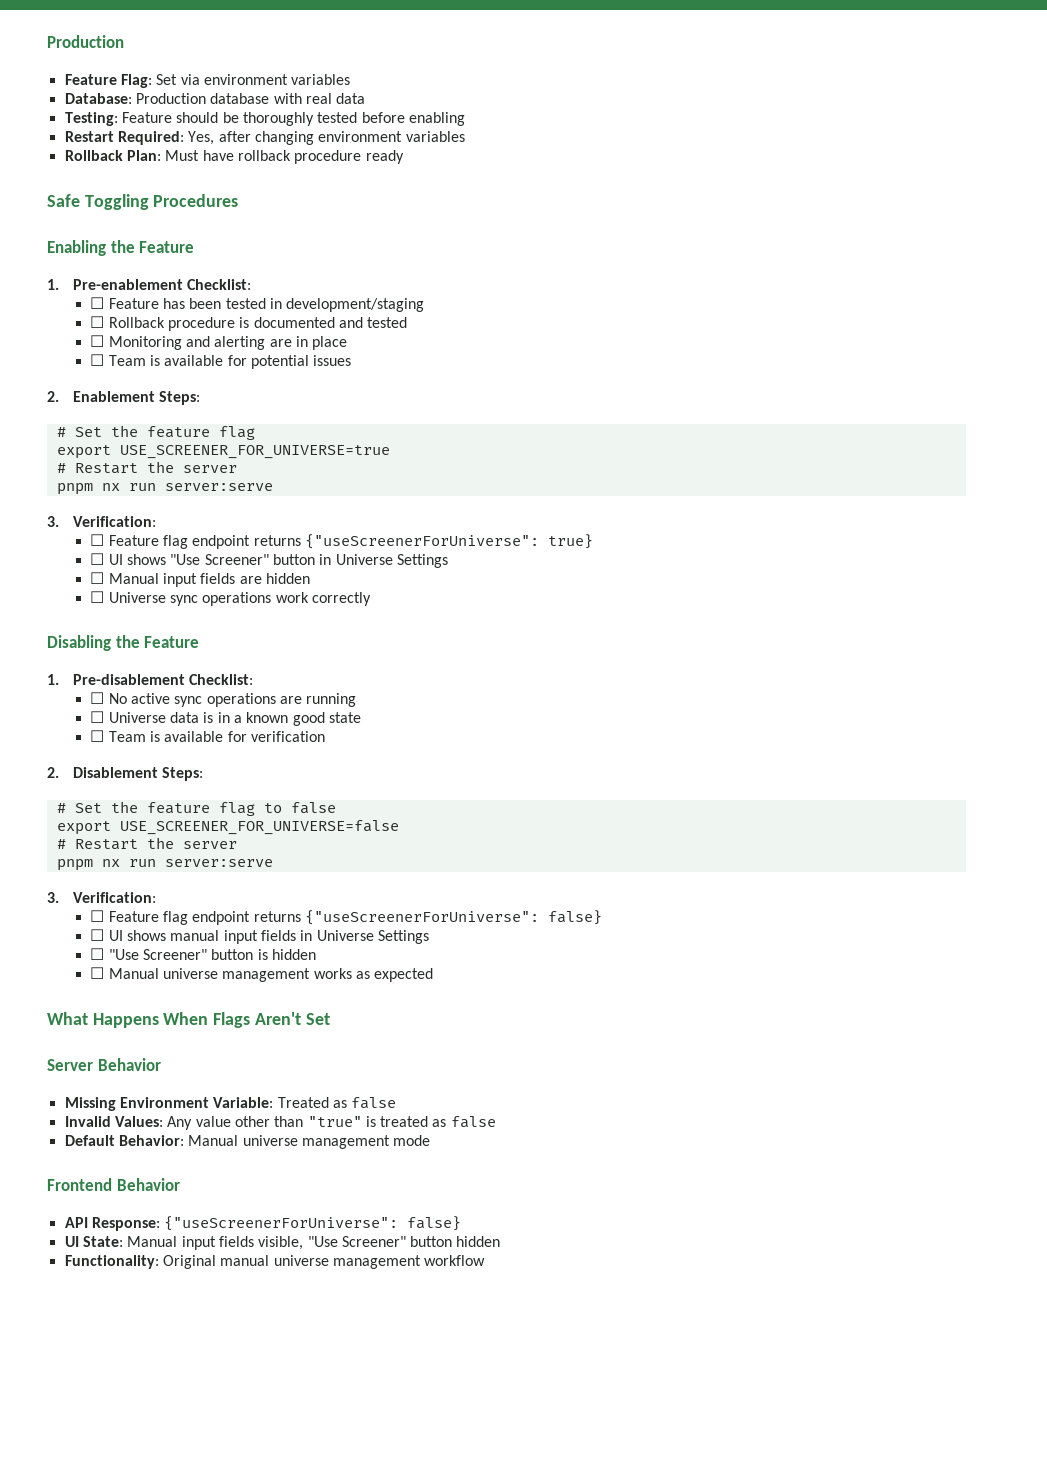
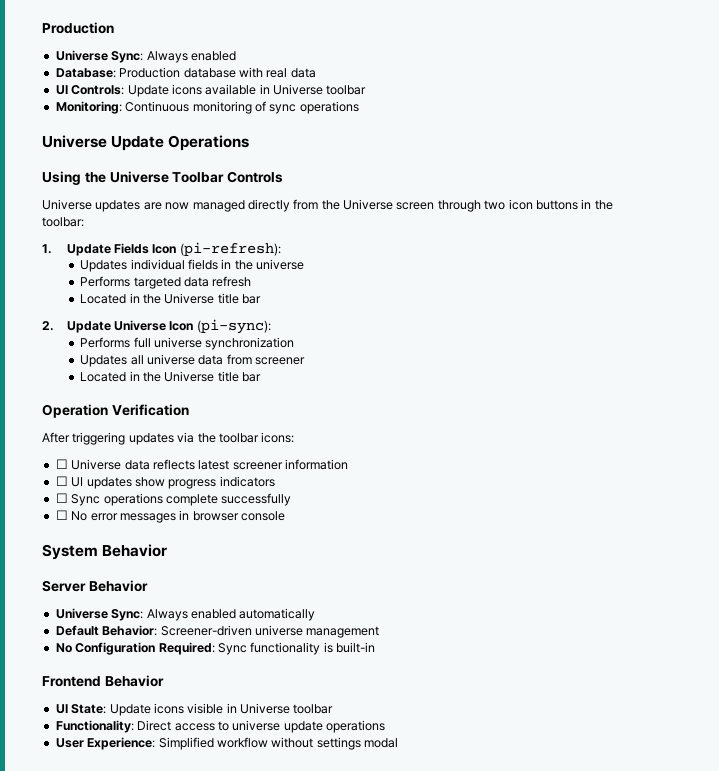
[64,74,351,88] Feature Flag: Set via environment variables -> [55,50,236,63] Universe Sync: Always enabled
[64,112,465,126] [64,131,465,145] [64,150,404,164] [47,194,239,210] [47,240,195,256] [47,279,252,290] [90,297,425,312] [90,316,408,331] [90,335,348,350] [90,354,352,369] [47,391,201,405] [56,425,255,440] [56,445,390,459] [56,461,237,474] [56,483,273,495] [47,516,156,527] [90,534,594,549] [90,553,449,568] [90,572,311,587] [90,591,372,606] [47,635,200,651] [47,674,254,685] [90,692,357,707] [90,711,362,726] [90,730,326,742] [47,767,204,781] [56,801,336,816] [56,820,399,835] [56,837,237,850] [56,859,273,871] [47,892,156,903] [90,910,603,925] [90,929,430,944] [90,948,317,960] [90,967,434,982] [47,1012,330,1028] [47,1058,161,1071] [64,1097,397,1111] [64,1116,496,1130] Testing: Feature should be thoroughly tested before enabling // Restart Required: Yes, after changing environment variables // Rollback Plan: Must have rollback procedure ready // Safe Toggling Procedures // Enabling the Feature // 1. Pre-enablement Checklist: // ☐ Feature has been tested in development/staging // ☐ Rollback procedure is documented and tested // ☐ Monitoring and alerting are in place // ☐ Team is available for potential issues // 2. Enablement Steps: // # Set the feature flag // export USE_SCREENER_FOR_UNIVERSE=true // # Restart the server // pnpm nx run server:serve // 3. Verification: // ☐ Feature flag endpoint returns {"useScreenerForUniverse": true} // ☐ UI shows "Use Screener" button in Universe Settings // ☐ Manual input fields are hidden // ☐ Universe sync operations work correctly // Disabling the Feature // 1. Pre-disablement Checklist: // ☐ No active sync operations are running // ☐ Universe data is in a known good state // ☐ Team is available for verification // 2. Disablement Steps: // # Set the feature flag to false // export USE_SCREENER_FOR_UNIVERSE=false // # Restart the server // pnpm nx run server:serve // 3. Verification: // ☐ Feature flag endpoint returns {"useScreenerForUniverse": false} // ☐ UI shows manual input fields in Universe Settings // ☐ "Use Screener" button is hidden // ☐ Manual universe management works as expected // What Happens When Flags Aren't Set // Server Behavior // Missing Environment Variable: Treated as false // Invalid Values: Any value other than "true" is treated as false -> [55,84,367,97] [55,101,359,114] [42,135,250,151] [42,171,284,185] [42,199,613,212] [42,217,84,227] [42,242,281,256] [80,259,305,272] [80,276,252,289] [80,293,262,304] [42,319,271,334] [80,337,295,350] [80,354,306,367] [80,371,262,382] [42,404,189,418] [42,432,295,445] [55,459,348,470] [55,476,275,489] [55,493,292,506] [55,510,285,523] [42,544,168,560] [42,580,148,592] [55,608,316,621] UI Controls: Update icons available in Universe toolbar // Monitoring: Continuous monitoring of sync operations // Universe Update Operations // Using the Universe Toolbar Controls // Universe updates are now managed directly from the Universe screen through two icon buttons in the toolbar: // 1. Update Fields Icon (pi-refresh): // Updates individual fields in the universe // Performs targeted data refresh // Located in the Universe title bar // 2. Update Universe Icon (pi-sync): // Performs full universe synchronization // Updates all universe data from screener // Located in the Universe title bar // Operation Verification // After triggering updates via the toolbar icons: // ☐ Universe data reflects latest screener information // ☐ UI updates show progress indicators // ☐ Sync operations complete successfully // ☐ No error messages in browser console // System Behavior // Server Behavior // Universe Sync: Always enabled automatically
[188,1135,431,1149] [47,1178,180,1191] [64,1216,462,1231] [64,1236,501,1250] [64,1255,486,1269] Manual universe management mode // Frontend Behavior // API Response: {"useScreenerForUniverse": false} // UI State: Manual input fields visible, "Use Screener" button hidden // Functionality: Original manual universe management workflow -> [160,625,380,638] [55,642,375,655] [42,675,164,687] [55,703,334,716] [55,720,385,733] [55,737,398,750] Screener-driven universe management // No Configuration Required: Sync functionality is built-in // Frontend Behavior // UI State: Update icons visible in Universe toolbar // Functionality: Direct access to universe update operations // User Experience: Simplified workflow without settings modal

